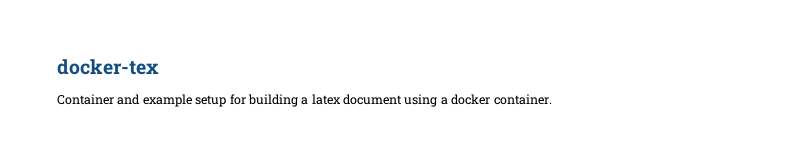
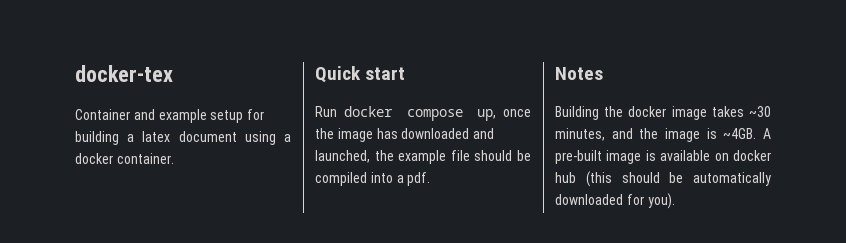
(552, 99) none -> [315,66,406,83] [315,106,531,121] [315,128,495,142] [315,150,531,164] [315,172,431,186] [555,67,603,80] [555,106,771,120] [555,128,771,142] [555,150,771,164] [555,171,771,187] [555,193,675,209] // Quick start // Run docker compose up, once the image has downloaded and launched, the example file should be compiled into a pdf. // Notes // Building the docker image takes ~30 minutes, and the image is ~4GB. A pre-built image is available on docker hub (this should be automatically downloaded for you).

